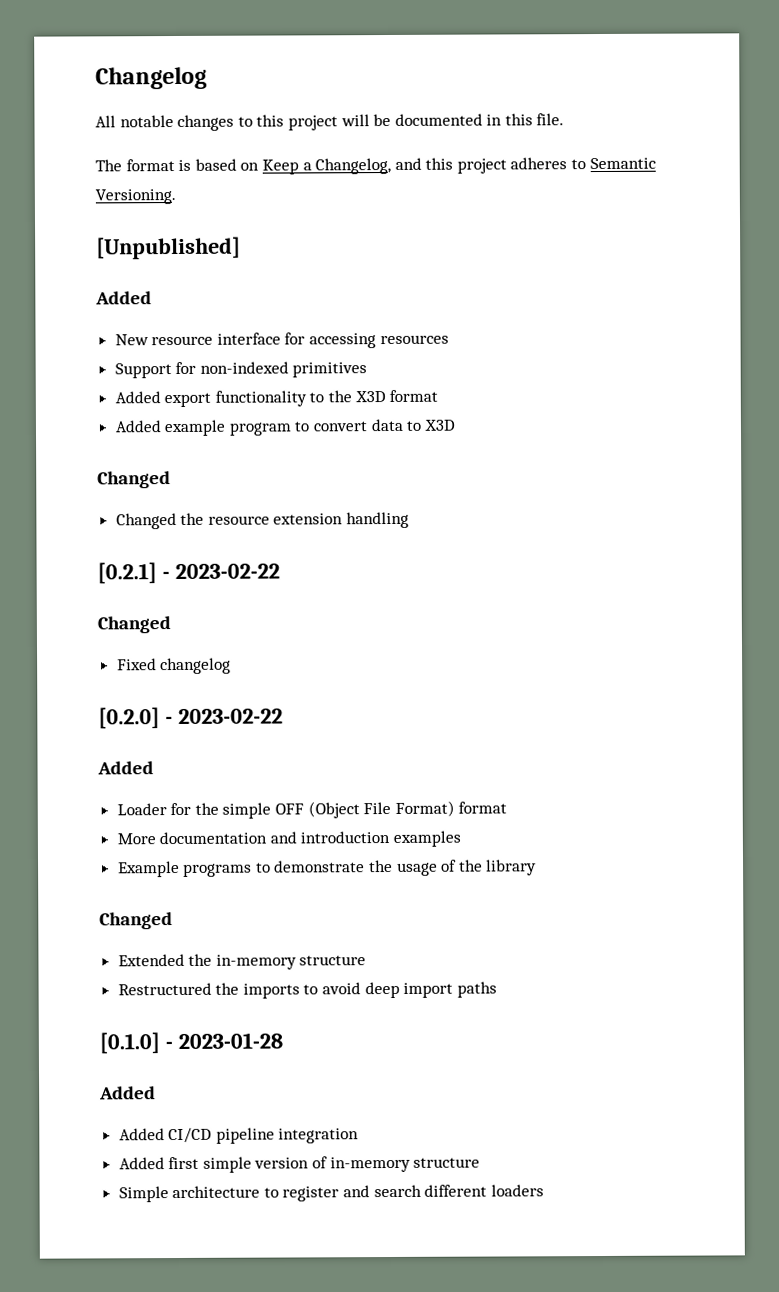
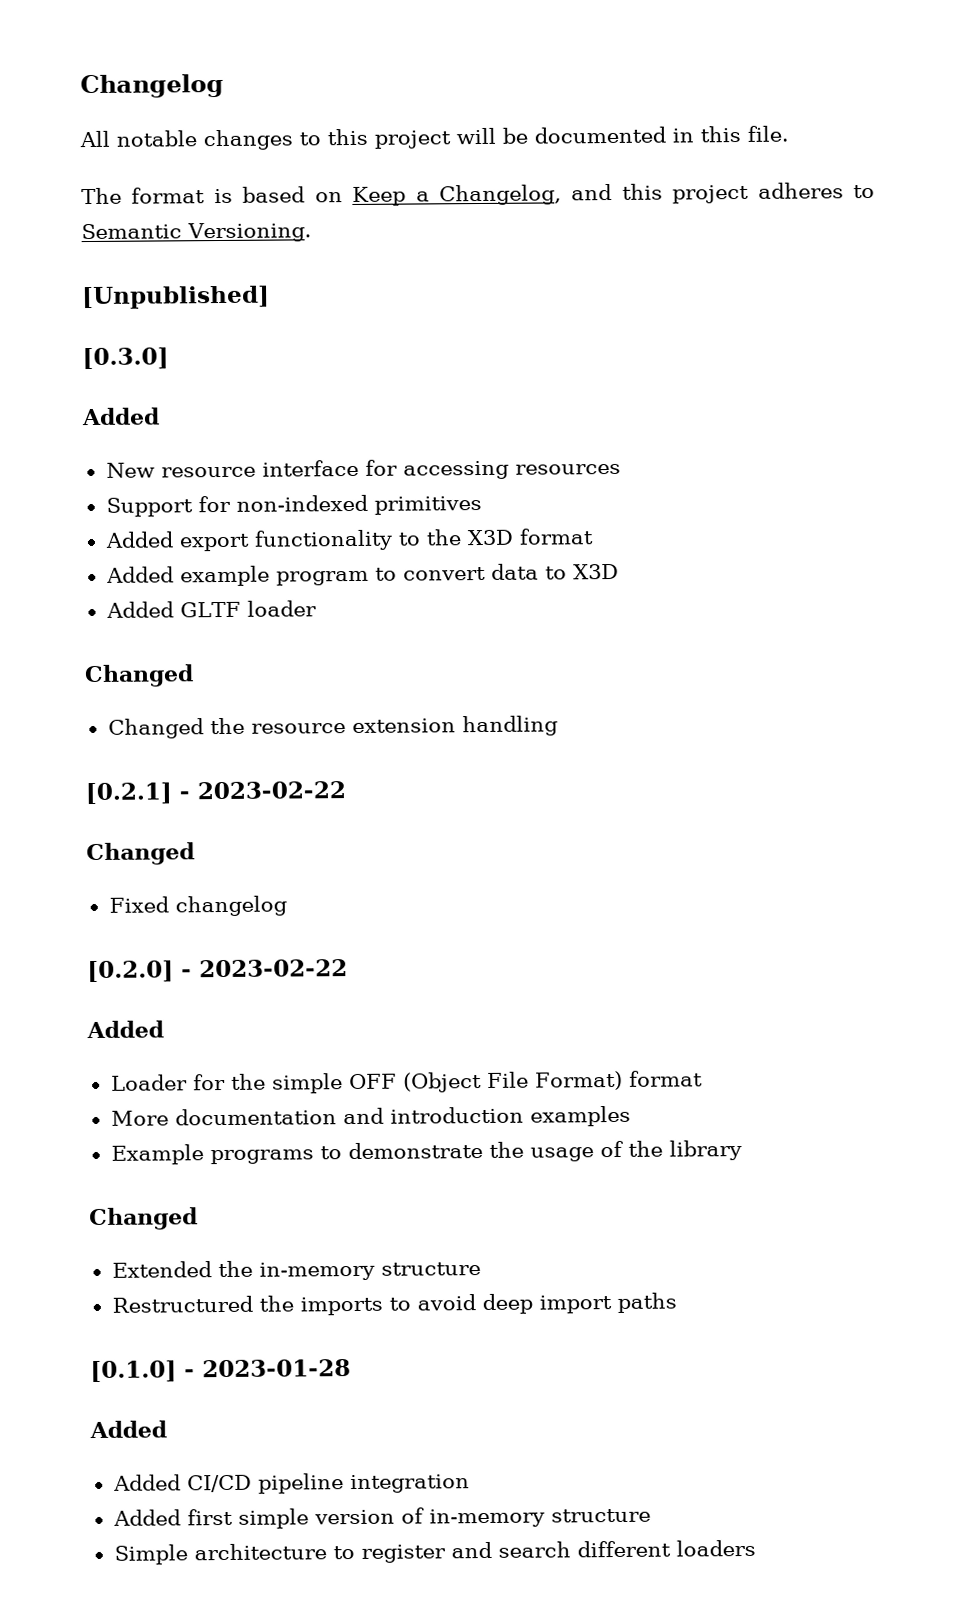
(241, 248) none -> [82,347,169,370] // [0.3.0]
(455, 425) none -> [105,600,317,618] // Added GLTF loader

